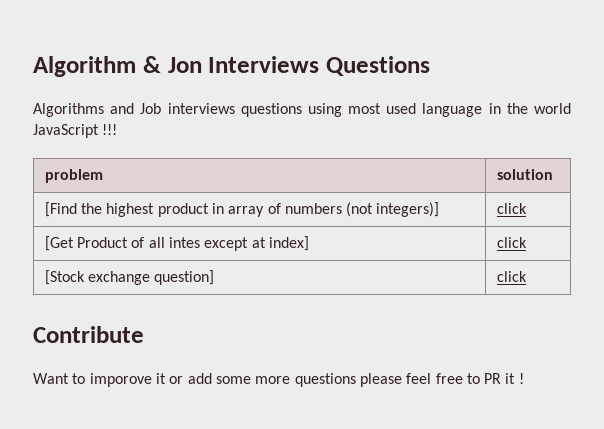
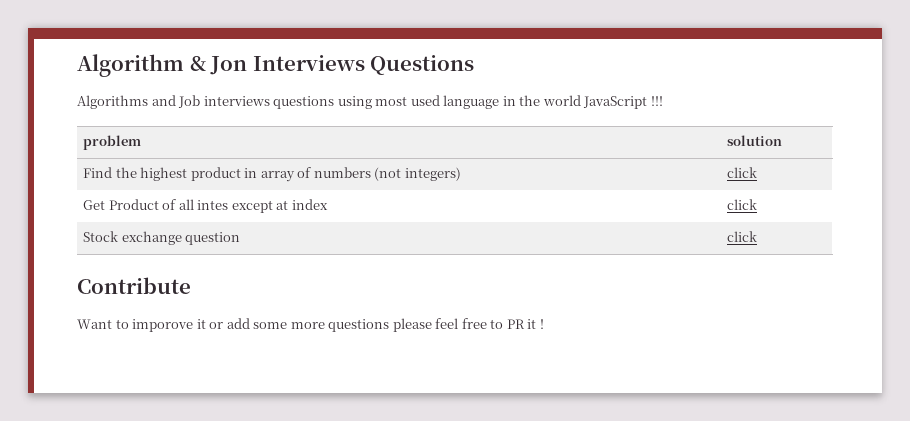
[44,202,77,217] [Find -> [83,167,113,178] Find
[376,202,440,217] [496,203,527,214] [44,236,74,251] integers)] | click // [Get -> [404,167,461,181] [727,167,758,178] [83,200,106,210] integers) | click // Get
[268,236,309,251] [496,237,527,248] [44,270,215,285] index] | click // [Stock exchange question] -> [291,199,328,210] [727,199,758,210] [83,231,241,245] index | click // Stock exchange question

